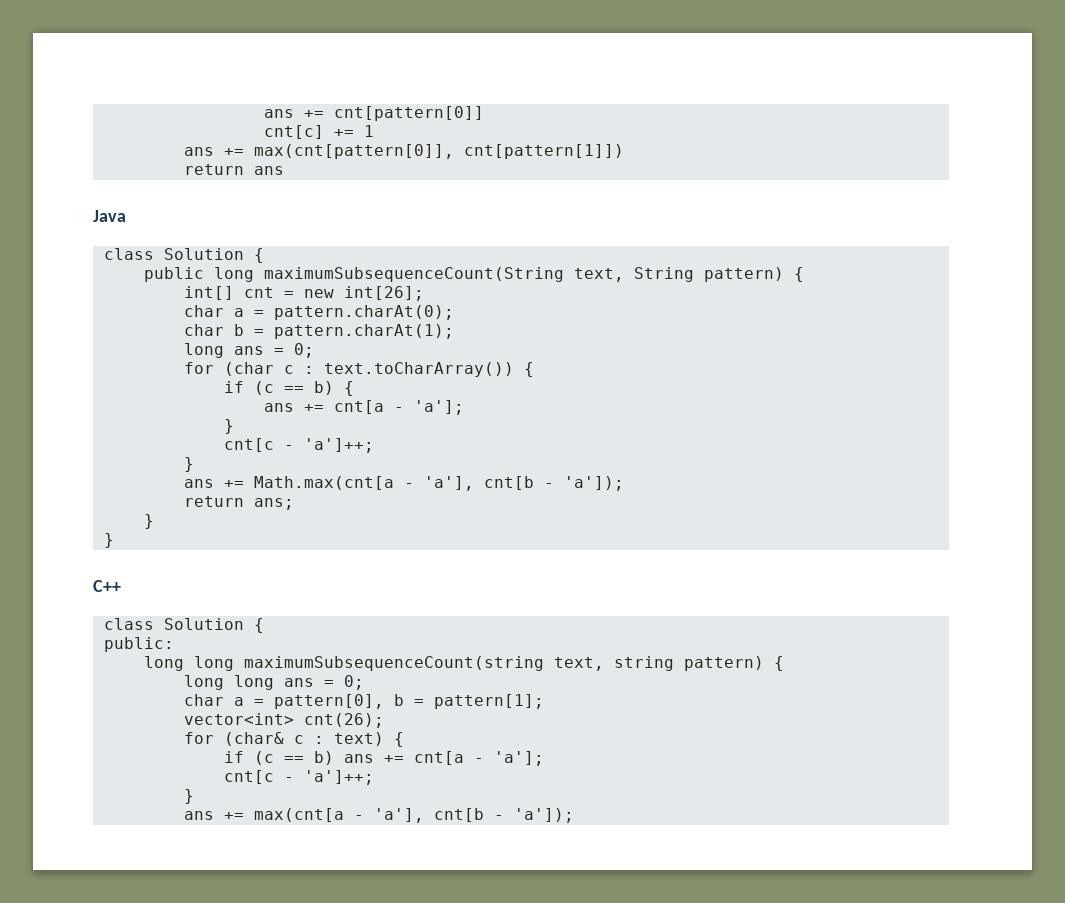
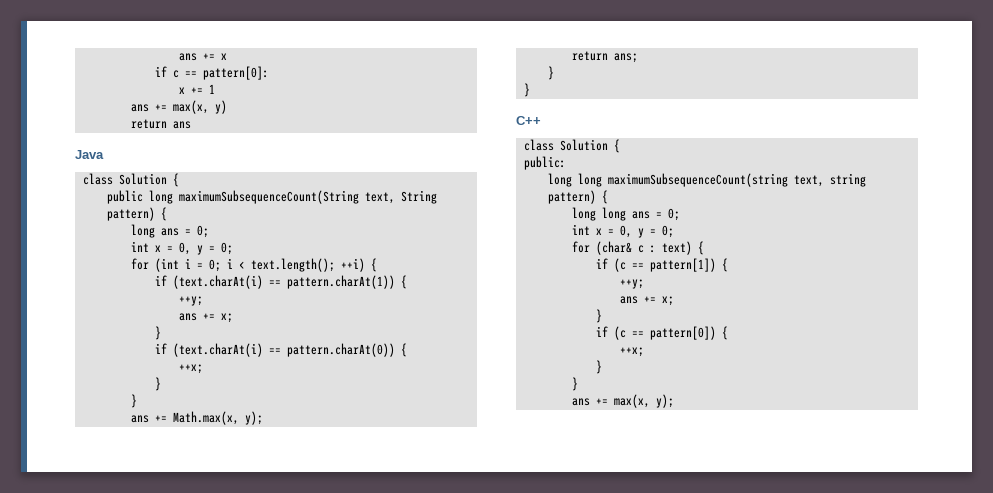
[263,106,484,121] [263,125,324,139] ans += cnt[pattern[0]] // cnt[c] -> [178,53,227,61] [154,66,269,80] [178,87,185,94] ans += x // if c == pattern[0]: // x
[253,144,624,159] max(cnt[pattern[0]], cnt[pattern[1]]) -> [172,100,227,114] max(x, y)
[183,286,424,301] [183,305,454,320] [183,324,454,339] [183,343,314,358] [183,362,534,377] [223,381,354,396] [263,400,464,415] [223,419,234,434] [223,438,374,453] [183,457,194,472] [183,476,624,491] int[] cnt = new int[26]; // char a = pattern.charAt(0); // char b = pattern.charAt(1); // long ans = 0; // for (char c : text.toCharArray()) { // if (c == b) { // ans += cnt[a - 'a']; // } // cnt[c - 'a']++; // } // ans += Math.max(cnt[a - 'a'], cnt[b - 'a']); -> [130,224,209,238] [130,241,233,255] [130,258,377,272] [154,275,407,289] [178,296,203,306] [178,313,233,323] [154,326,161,340] [154,343,407,357] [178,364,203,374] [154,377,161,391] [130,394,137,408] [130,411,263,425] long ans = 0; // int x = 0, y = 0; // for (int i = 0; i < text.length(); ++i) { // if (text.charAt(i) == pattern.charAt(1)) { // ++y; // ans += x; // } // if (text.charAt(i) == pattern.charAt(0)) { // ++x; // } // } // ans += Math.max(x, y);
[183,694,544,709] [183,713,384,728] char a = pattern[0], b = pattern[1]; // vector<int> cnt(26); -> [571,224,674,238] int x = 0, y = 0;
[313,751,544,766] [223,770,374,785] [183,789,194,804] [183,808,574,823] b) ans += cnt[a - 'a']; // cnt[c - 'a']++; // } // ans += max(cnt[a - 'a'], cnt[b - 'a']); -> [649,258,728,272] [619,279,644,289] [619,296,674,306] [595,309,602,323] [595,326,728,340] [619,347,644,357] [595,360,602,374] [571,377,578,391] [571,394,674,408] pattern[1]) { // ++y; // ans += x; // } // if (c == pattern[0]) { // ++x; // } // } // ans += max(x, y);

